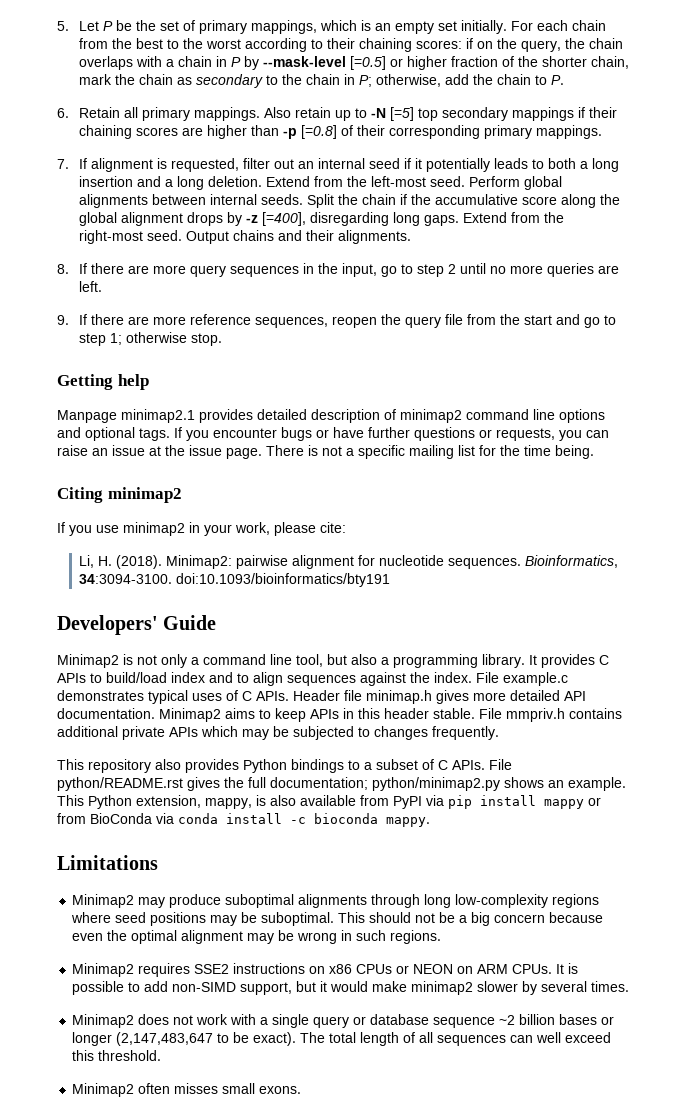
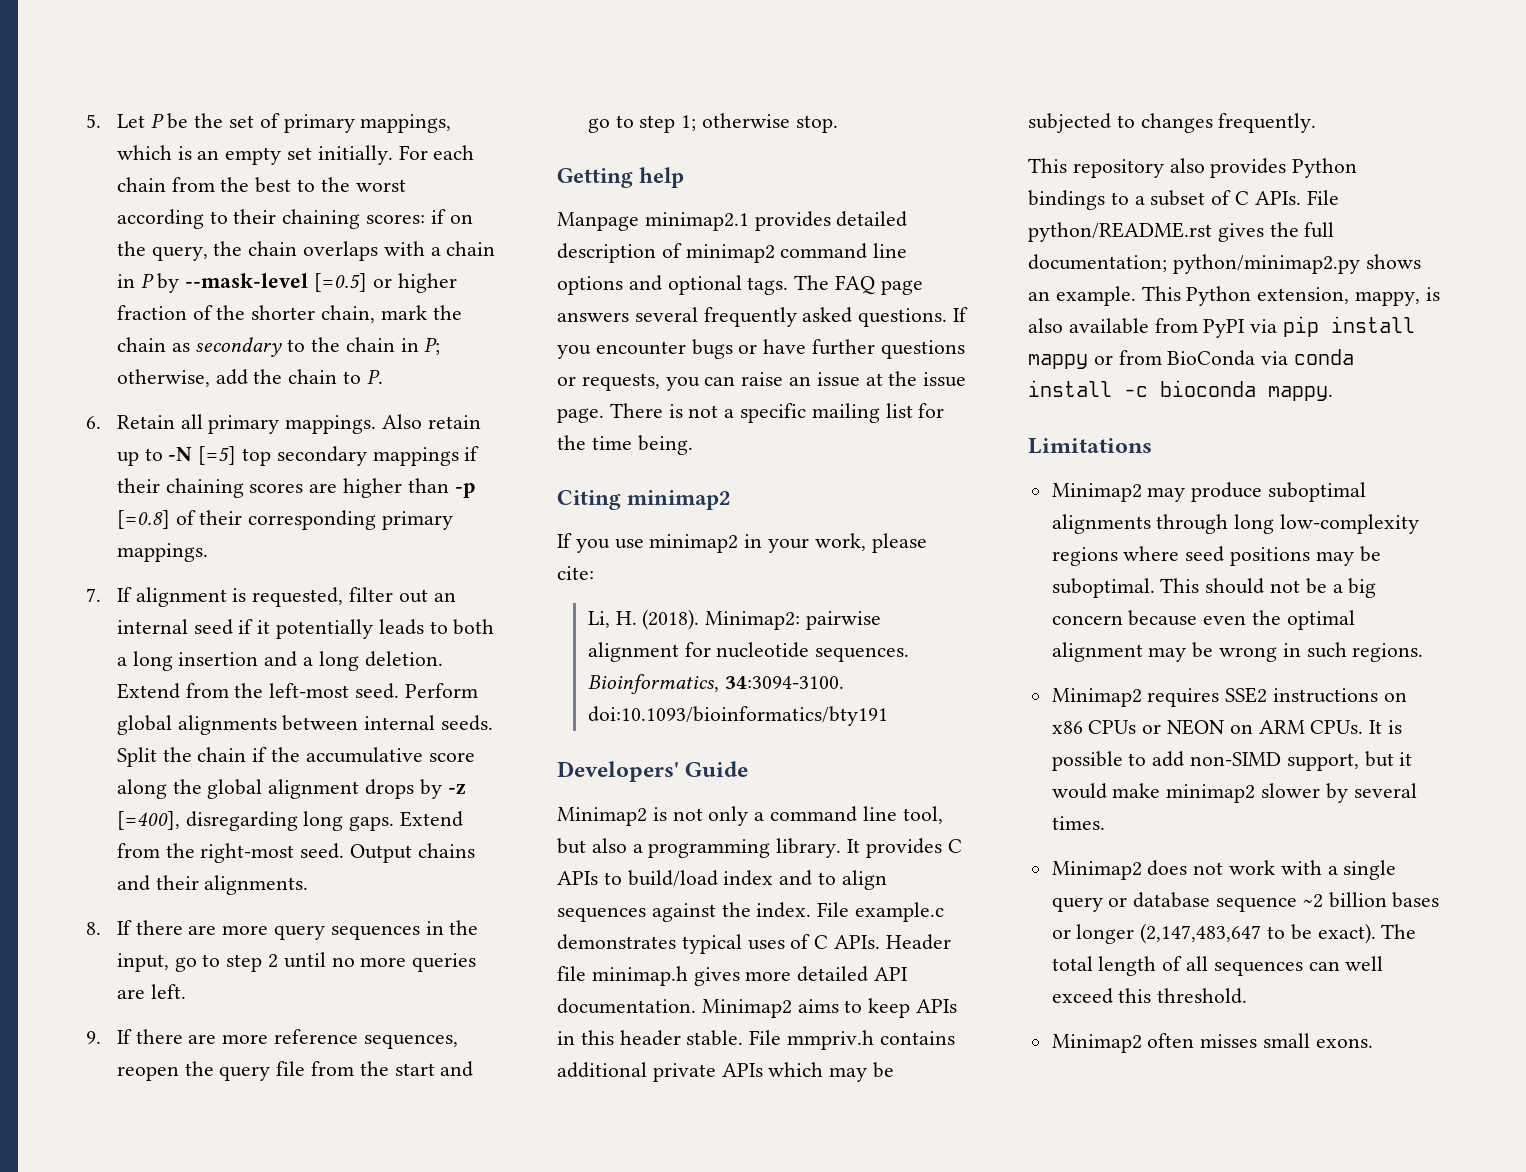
(170, 434) none -> [794,275,923,295] [557,307,948,327] The FAQ page answers several frequently asked questions.

